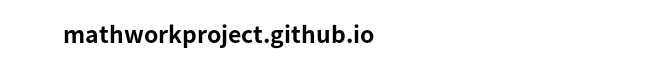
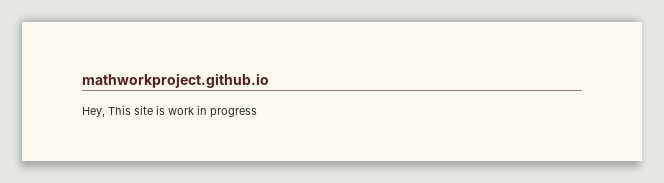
(374, 36) none -> [82,105,257,118] // Hey, This site is work in progress

